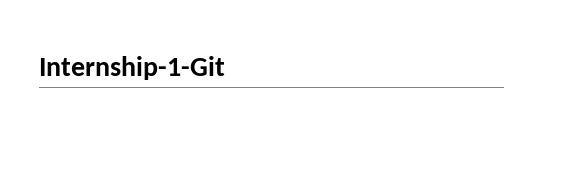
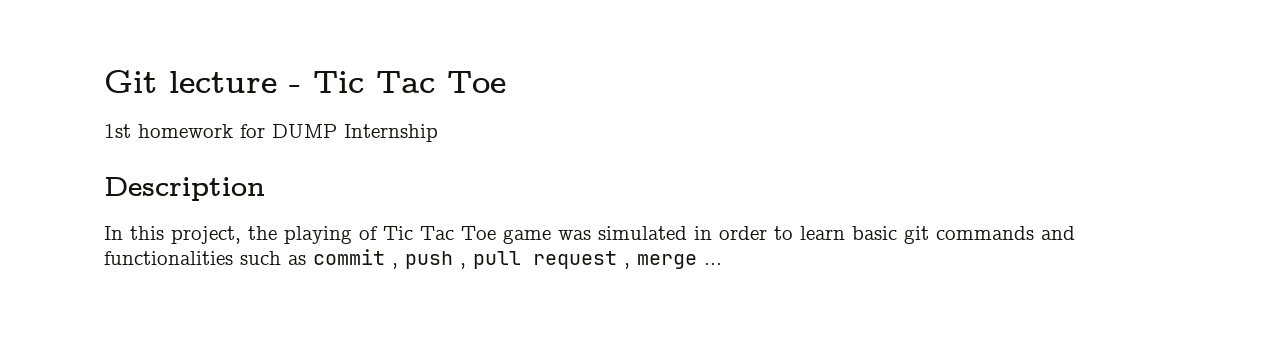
[39,56,225,80] Internship-1-Git -> [104,70,506,93] [104,124,438,142] [104,177,265,201] [104,226,1075,244] [104,249,722,269] Git lecture - Tic Tac Toe // 1st homework for DUMP Internship // Description // In this project, the playing of Tic Tac Toe game was simulated in order to learn basic git commands and functionalities such as commit , push , pull request , merge ...

